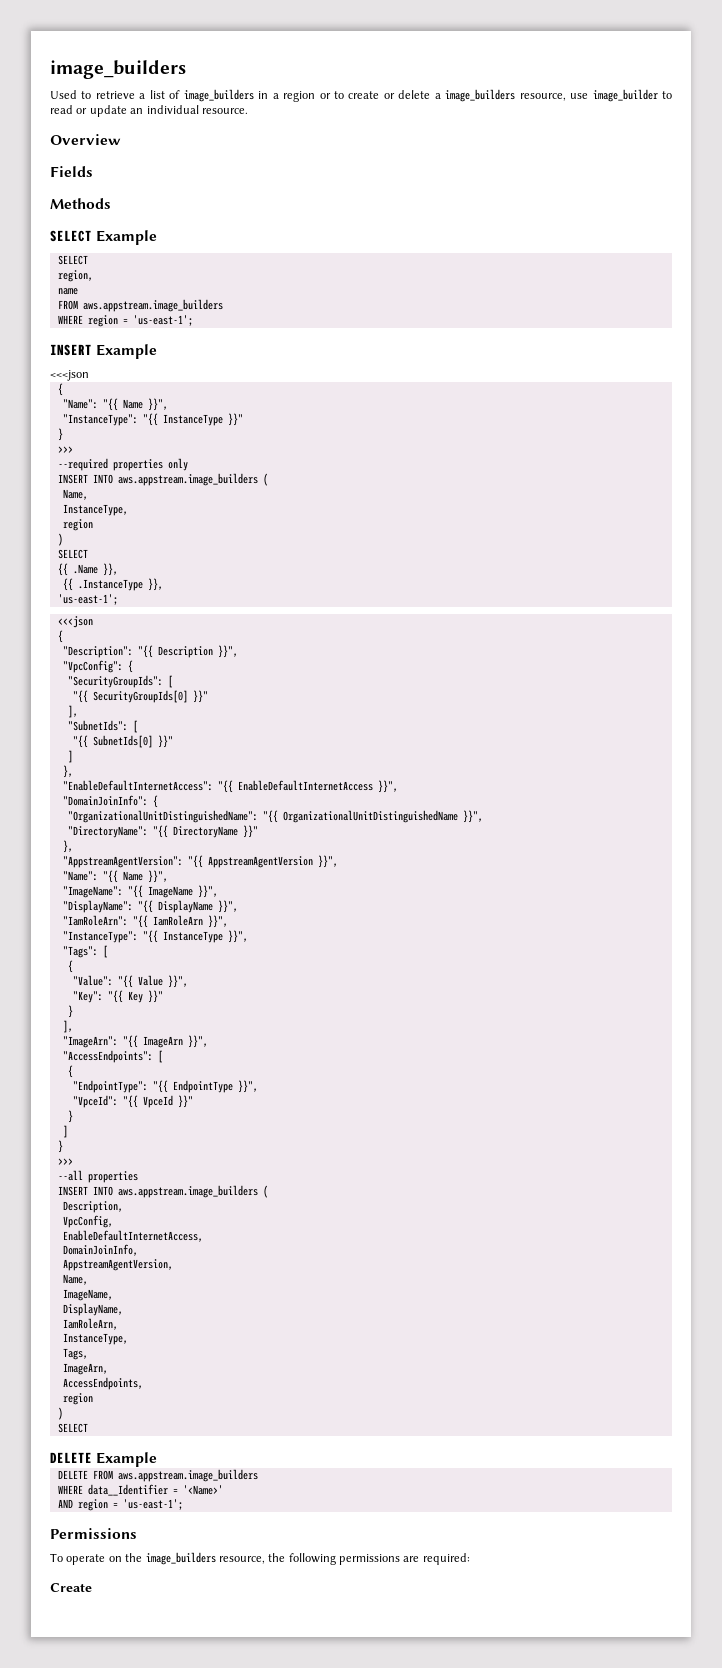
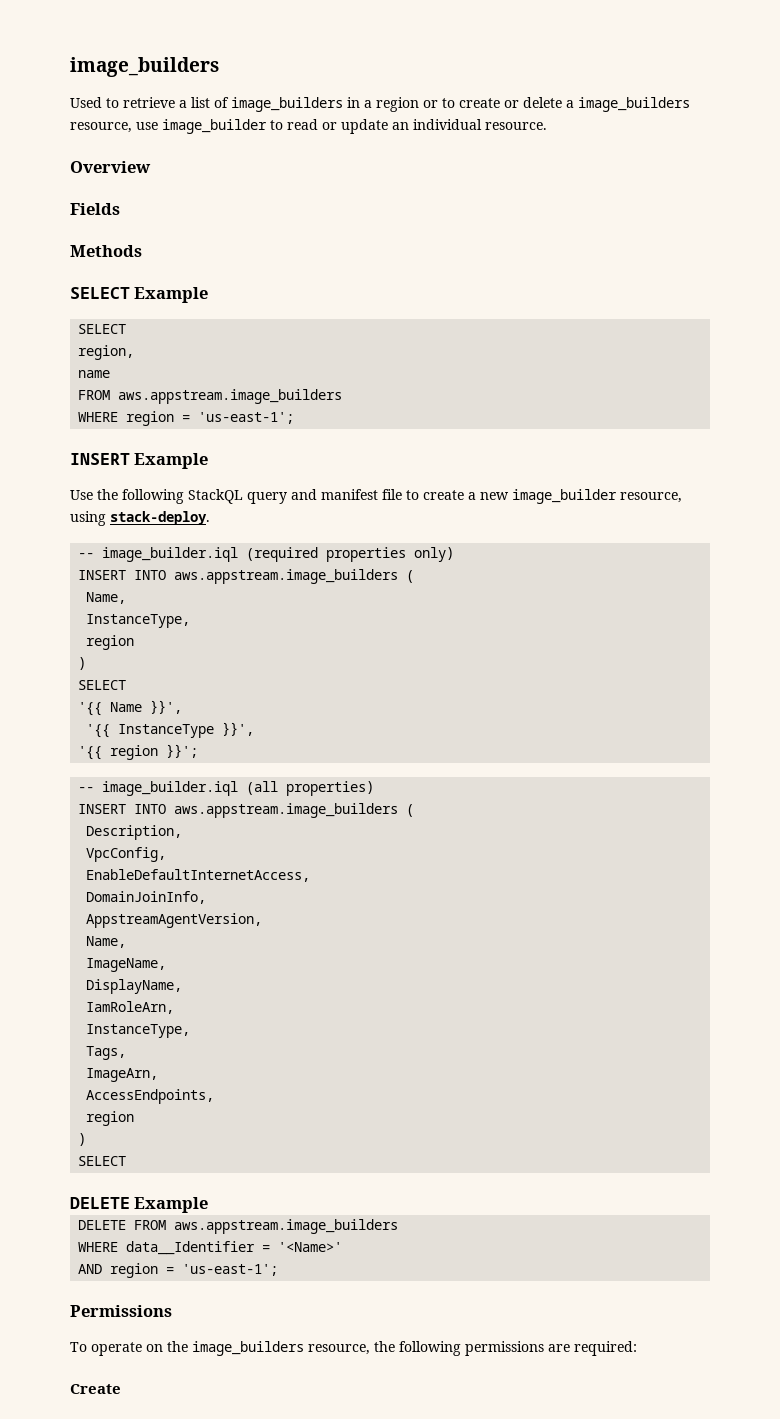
[50,370,89,381] [57,383,63,396] [62,398,168,411] [62,413,243,426] [57,428,63,441] [57,446,73,453] [57,458,188,471] <<<json // { // "Name": "{{ Name }}", // "InstanceType": "{{ InstanceType }}" // } // >>> // --required properties only -> [70,489,682,504] [70,511,210,526] [78,547,455,562] Use the following StackQL query and manifest file to create a new image_builder resource, using stack-deploy. // -- image_builder.iql (required properties only)
[57,563,118,576] [62,578,163,591] [57,594,118,605] [57,616,93,628] [57,630,63,643] [62,645,238,658] [62,660,133,673] [67,675,173,688] [72,690,208,703] [67,705,78,718] [67,720,138,733] [72,735,173,748] [67,750,73,763] [62,765,73,778] [62,780,398,793] [62,795,158,808] [67,810,483,823] [67,825,258,838] [62,840,73,853] [62,855,338,868] [62,870,168,883] [62,885,218,898] [62,900,238,913] [62,915,228,928] [62,930,248,943] [62,945,108,958] [67,960,73,973] [72,975,188,988] [72,990,163,1003] [67,1005,73,1018] [62,1020,73,1033] [62,1035,208,1048] [62,1050,163,1063] [67,1065,73,1078] [72,1080,258,1093] [72,1095,193,1108] [67,1110,73,1123] [62,1125,68,1138] [57,1140,63,1153] [57,1158,73,1165] [57,1170,138,1183] {{ .Name }}, // {{ .InstanceType }}, // 'us-east-1'; // <<<json // { // "Description": "{{ Description }}", // "VpcConfig": { // "SecurityGroupIds": [ // "{{ SecurityGroupIds[0] }}" // ], // "SubnetIds": [ // "{{ SubnetIds[0] }}" // ] // }, // "EnableDefaultInternetAccess": "{{ EnableDefaultInternetAccess }}", // "DomainJoinInfo": { // "OrganizationalUnitDistinguishedName": "{{ OrganizationalUnitDistinguishedName }}", // "DirectoryName": "{{ DirectoryName }}" // }, // "AppstreamAgentVersion": "{{ AppstreamAgentVersion }}", // "Name": "{{ Name }}", // "ImageName": "{{ ImageName }}", // "DisplayName": "{{ DisplayName }}", // "IamRoleArn": "{{ IamRoleArn }}", // "InstanceType": "{{ InstanceType }}", // "Tags": [ // { // "Value": "{{ Value }}", // "Key": "{{ Key }}" // } // ], // "ImageArn": "{{ ImageArn }}", // "AccessEndpoints": [ // { // "EndpointType": "{{ EndpointType }}", // "VpceId": "{{ VpceId }}" // } // ] // } // >>> // --all properties -> [78,700,183,716] [86,722,255,738] [78,744,199,760] [78,781,375,796] '{{ Name }}', // '{{ InstanceType }}', // '{{ region }}'; // -- image_builder.iql (all properties)

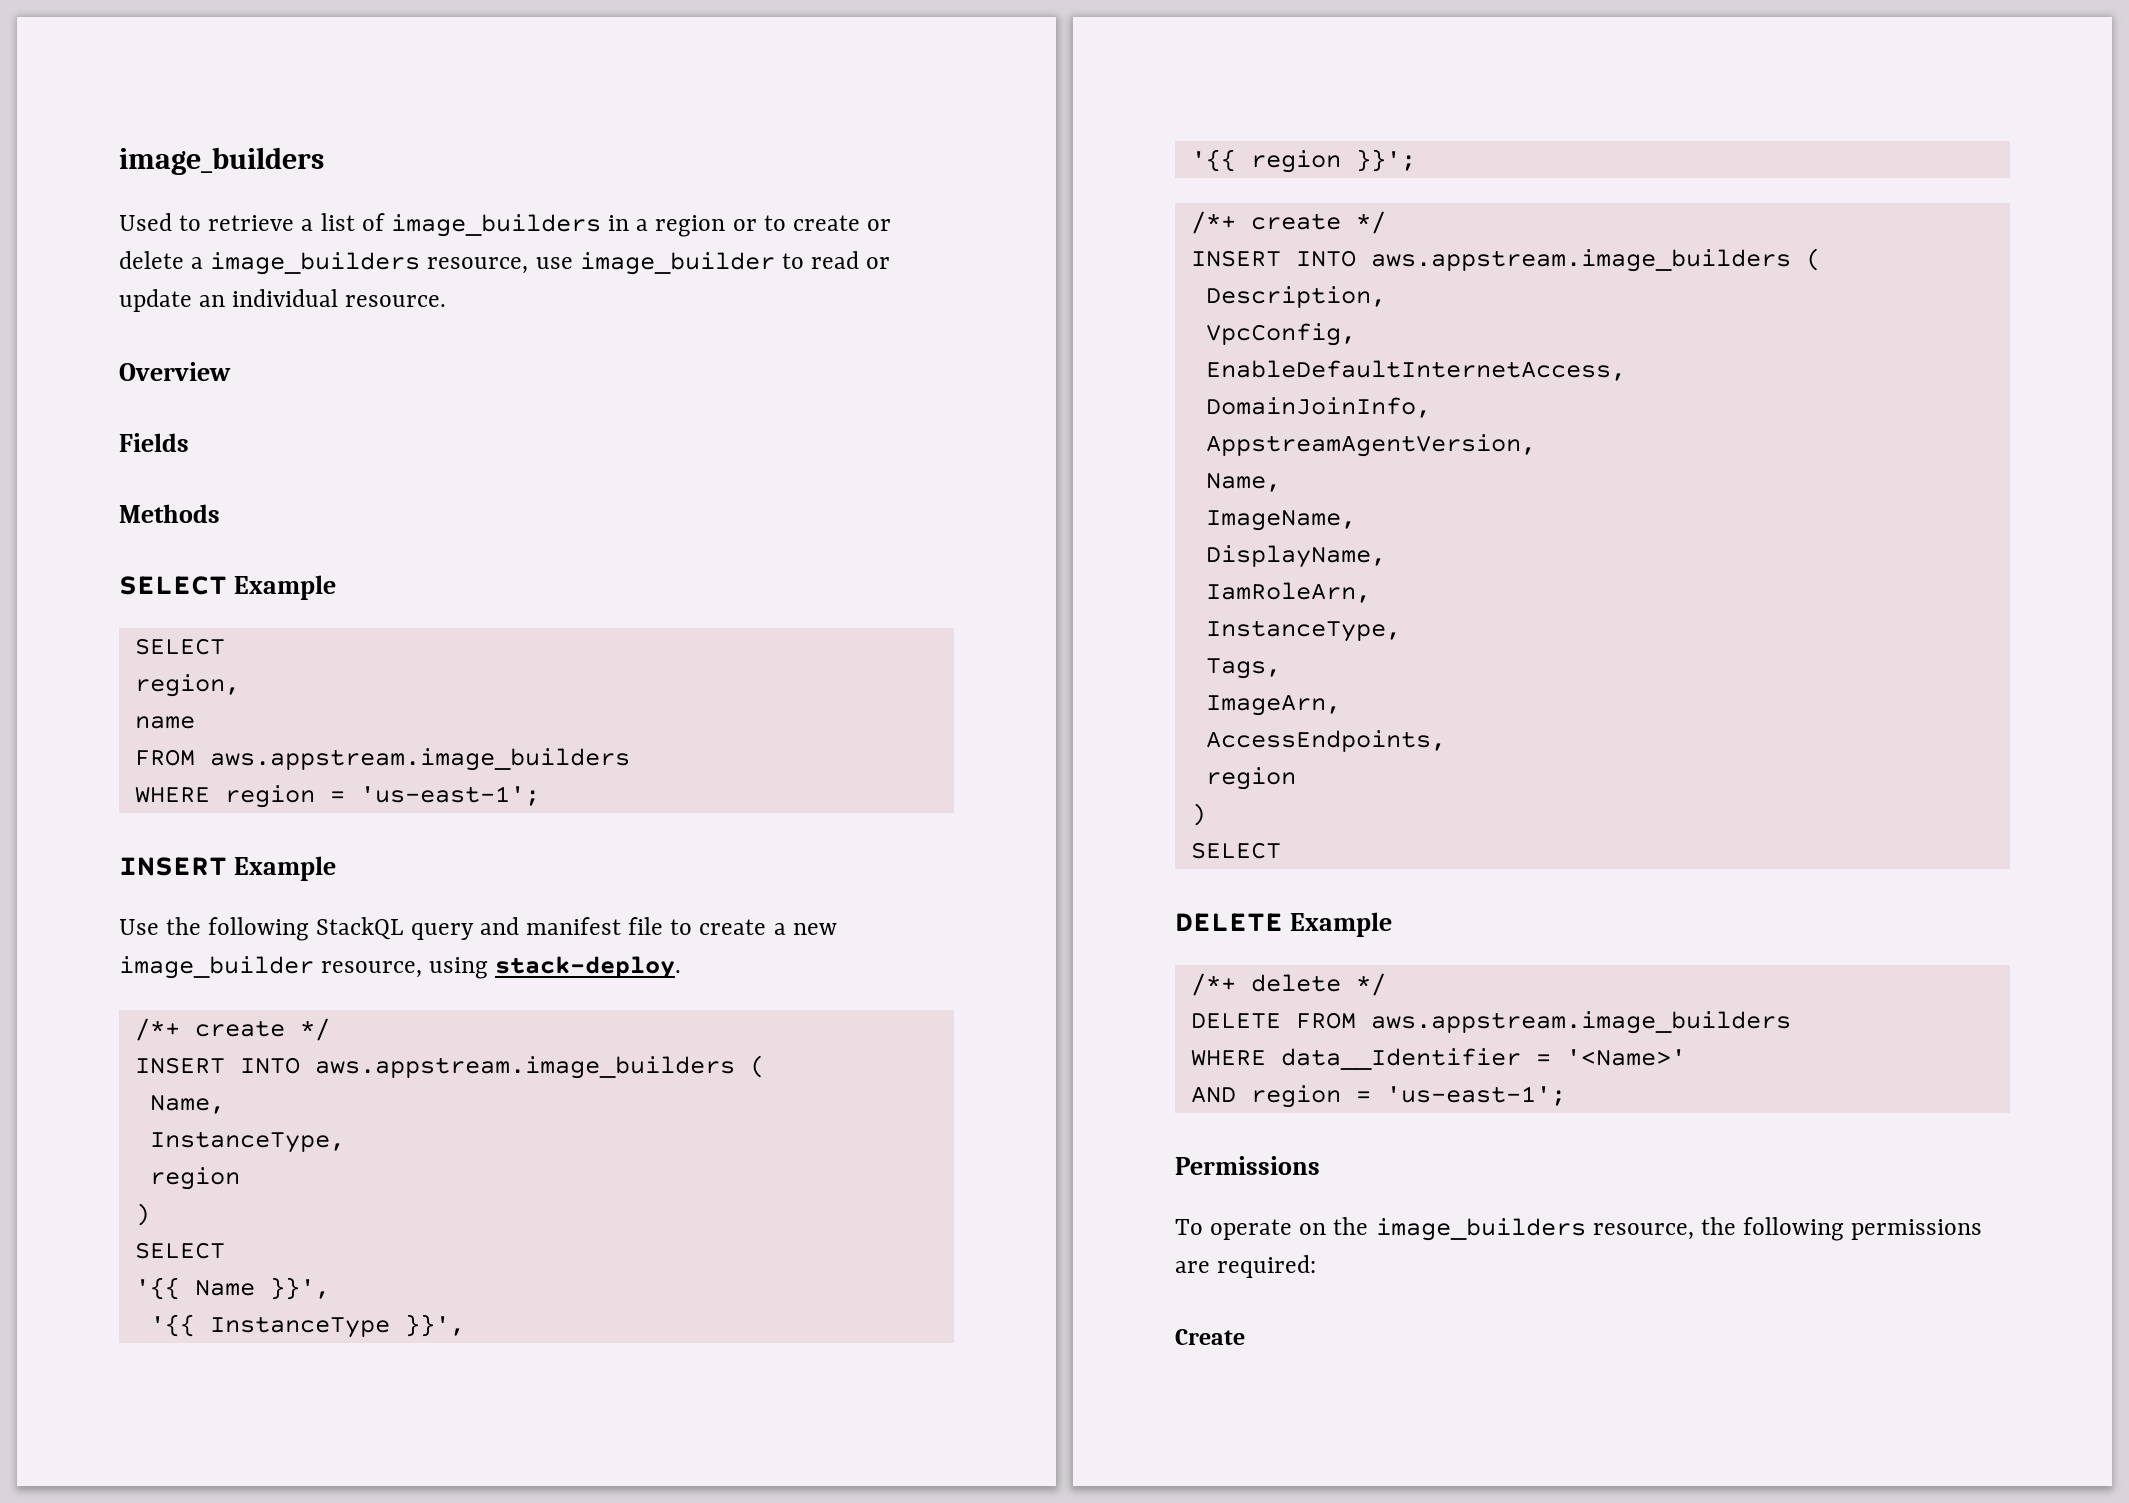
[78,547,455,562] -- image_builder.iql (required properties only) -> [134,1018,330,1041] /*+ create */
[78,781,375,796] -- image_builder.iql (all properties) -> [1190,211,1386,234] /*+ create */
(209, 1205) none -> [1190,973,1386,996] // /*+ delete */

